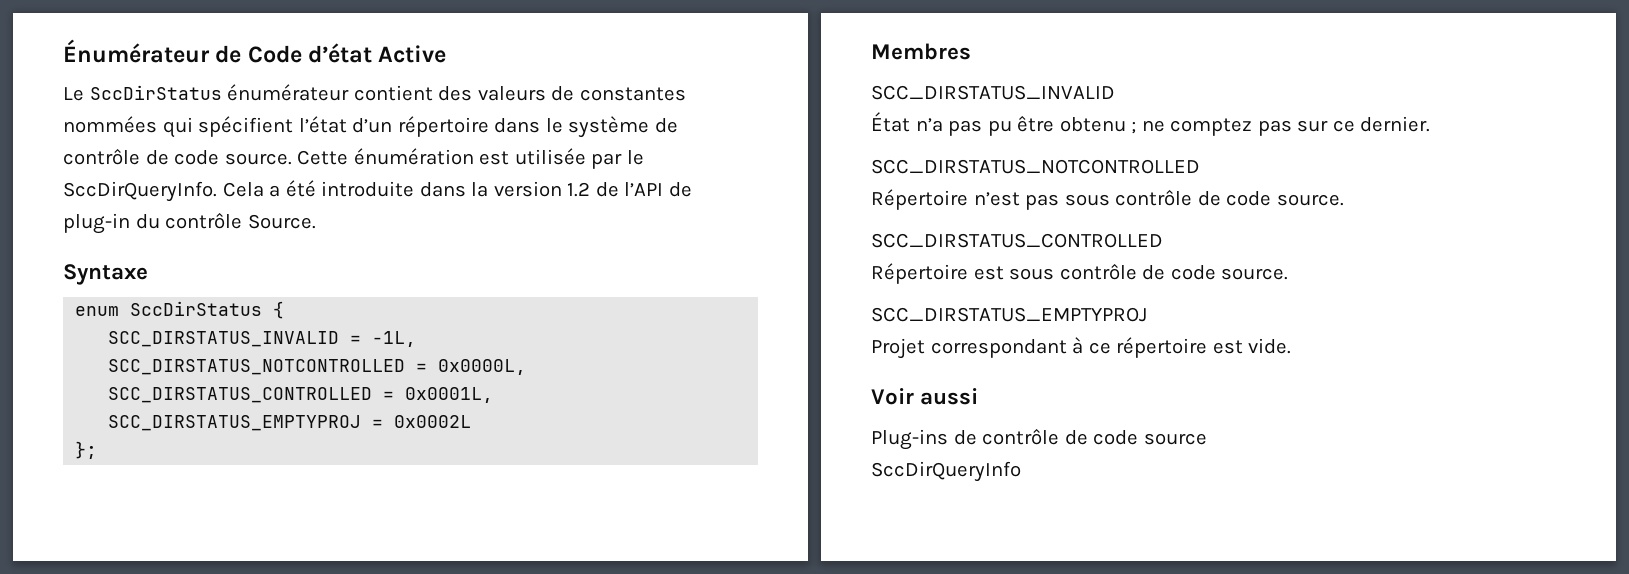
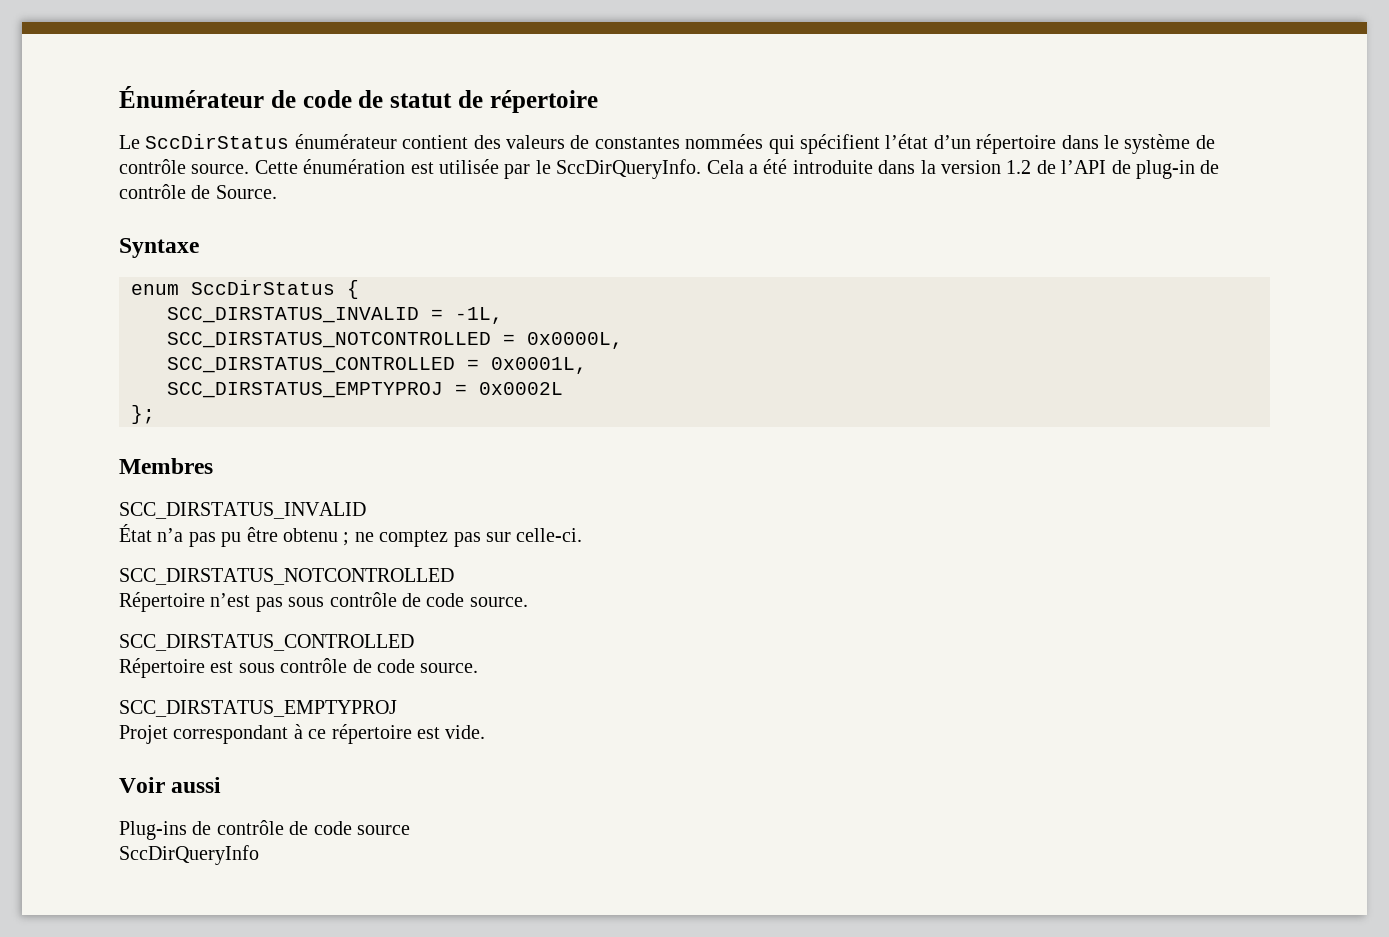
[247,43,447,63] Code d’état Active -> [302,90,598,113] code de statut de répertoire
[145,150,220,165] de code -> (186, 166) none
[135,212,243,229] du contrôle -> [1200,160,1220,174] [119,184,211,199] de contrôle de
[1332,116,1431,132] ce dernier. -> [516,528,583,542] celle-ci.

